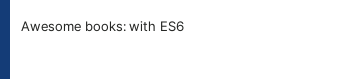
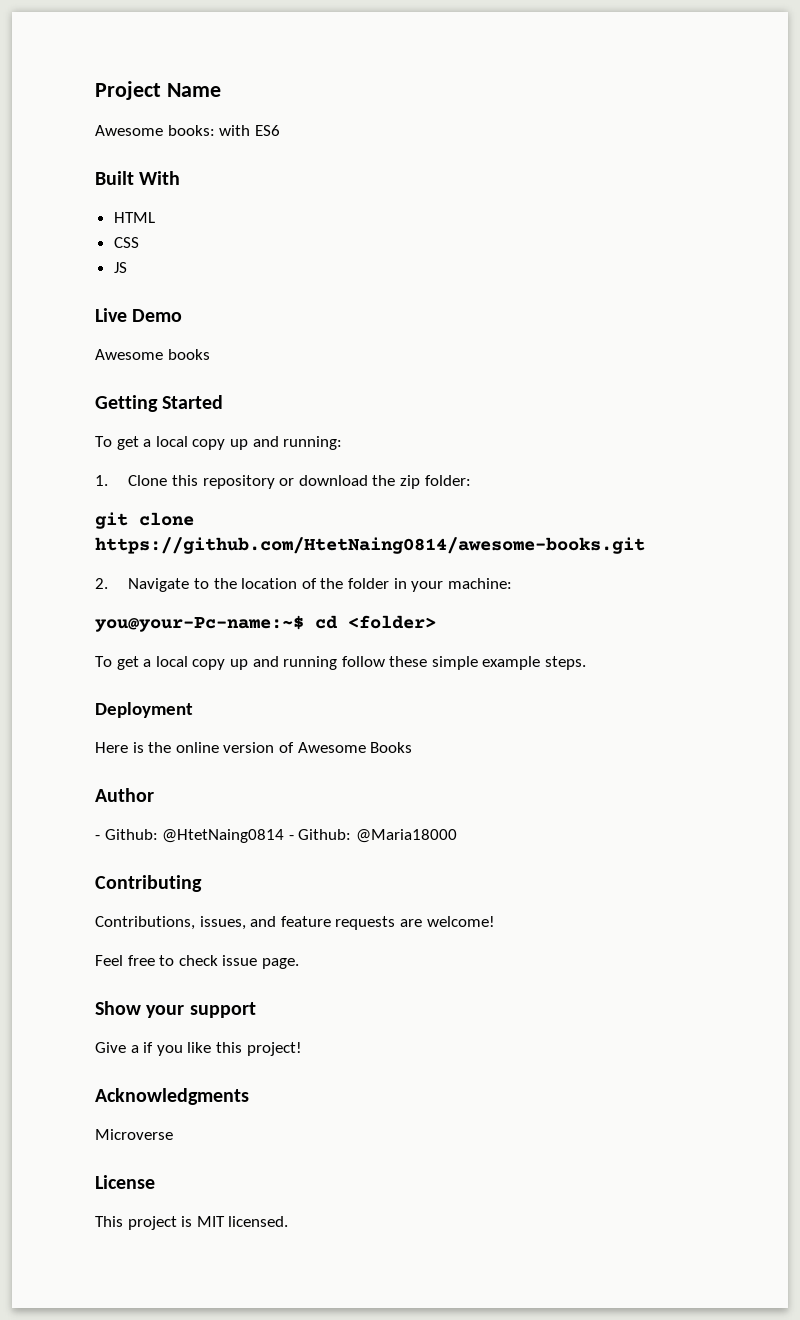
(21, 26) none -> [95,81,221,100] Project Name //
(184, 26) none -> [95,171,181,185] [113,212,155,223] [113,237,139,248] [113,262,127,273] [95,308,183,322] [95,349,210,360] [95,395,224,412] [95,436,343,450] [95,475,471,489] [95,512,194,529] [95,537,645,554] [95,578,512,592] [95,615,436,632] [95,656,587,670] [95,702,193,718] [95,742,413,753] [95,788,154,802] [95,829,457,843] [95,875,202,892] [95,916,495,930] [95,955,299,969] [95,1001,256,1018] [95,1042,302,1056] [95,1088,249,1105] [95,1129,173,1140] [95,1175,155,1189] [95,1216,289,1230] // Built With // HTML // CSS // JS // Live Demo // Awesome books // Getting Started // To get a local copy up and running: // 1. Clone this repository or download the zip folder: // git clone https://github.com/HtetNaing0814/awesome-books.git // 2. Navigate to the location of the folder in your machine: // you@your-Pc-name:~$ cd <folder> // To get a local copy up and running follow these simple example steps. // Deployment // Here is the online version of Awesome Books // Author // - Github: @HtetNaing0814 - Github: @Maria18000 // Contributing // Contributions, issues, and feature requests are welcome! // Feel free to check issue page. // Show your support // Give a if you like this project! // Acknowledgments // Microverse // License // This project is MIT licensed.

